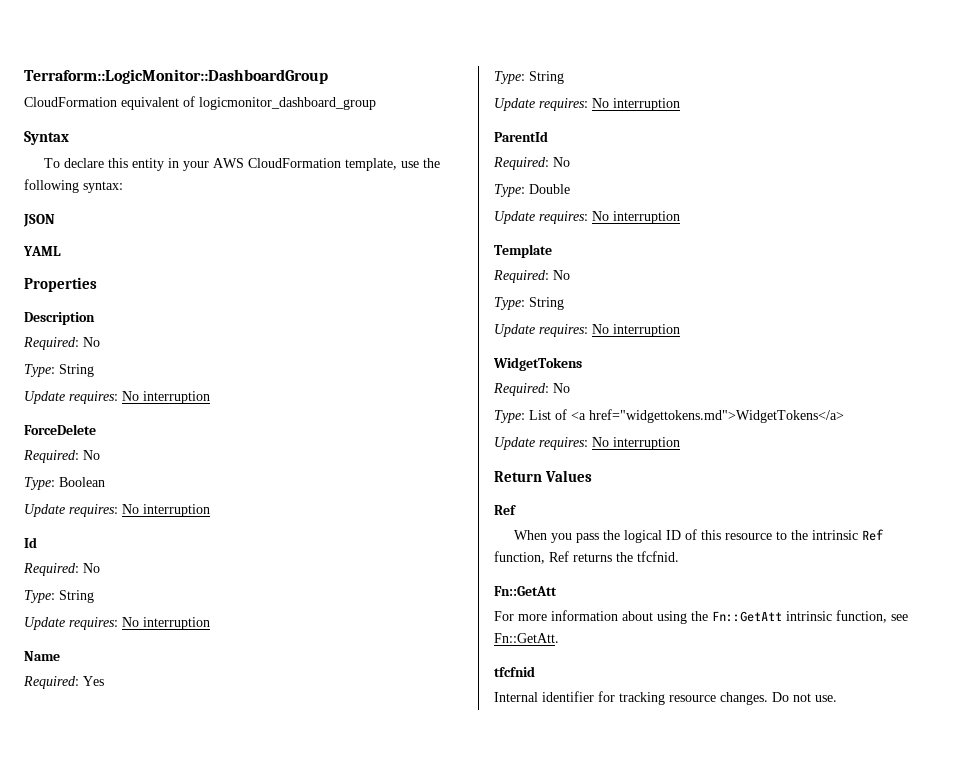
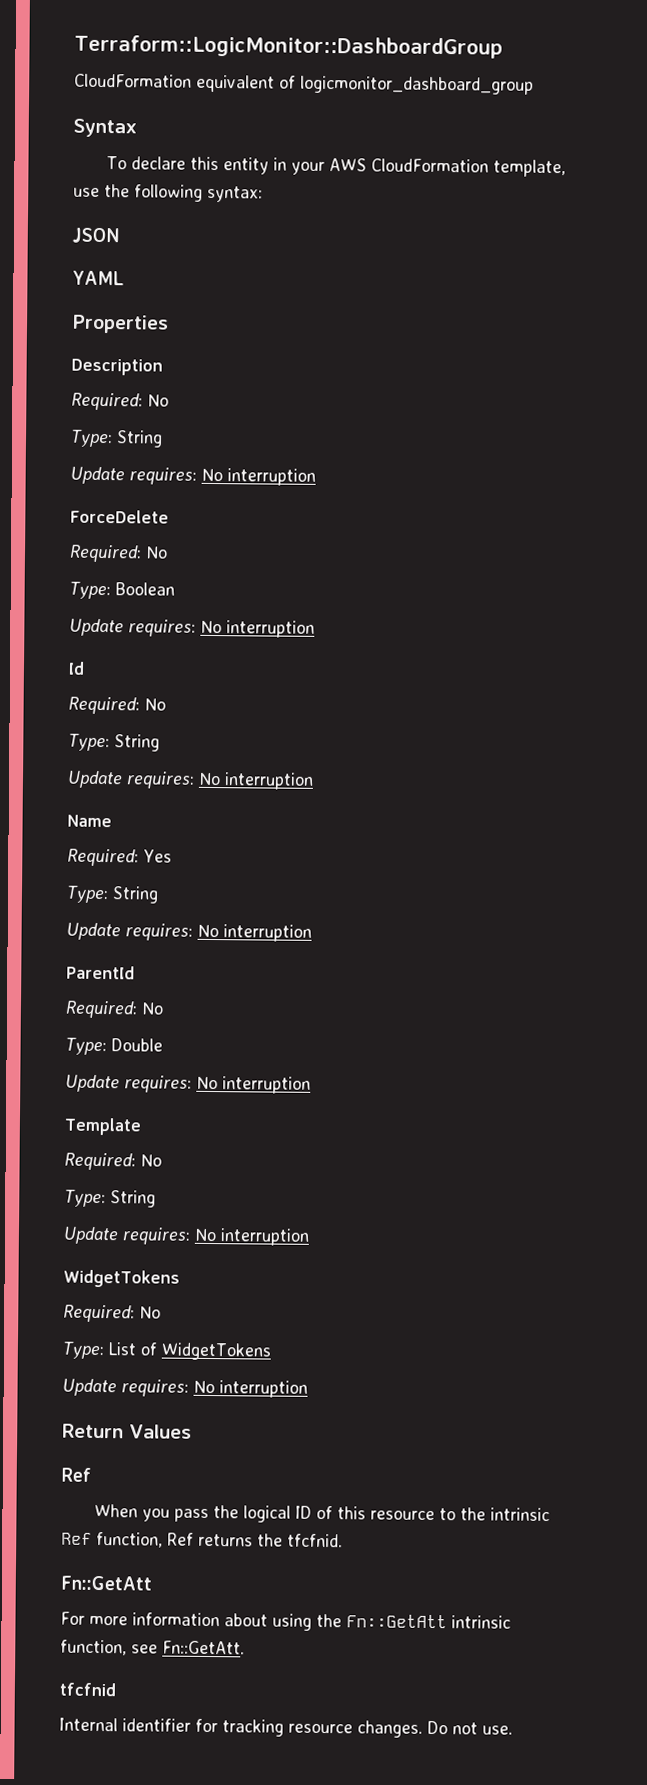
[571,409,844,423] <a href="widgettokens.md">WidgetTokens</a> -> [160,1342,271,1361] WidgetTokens

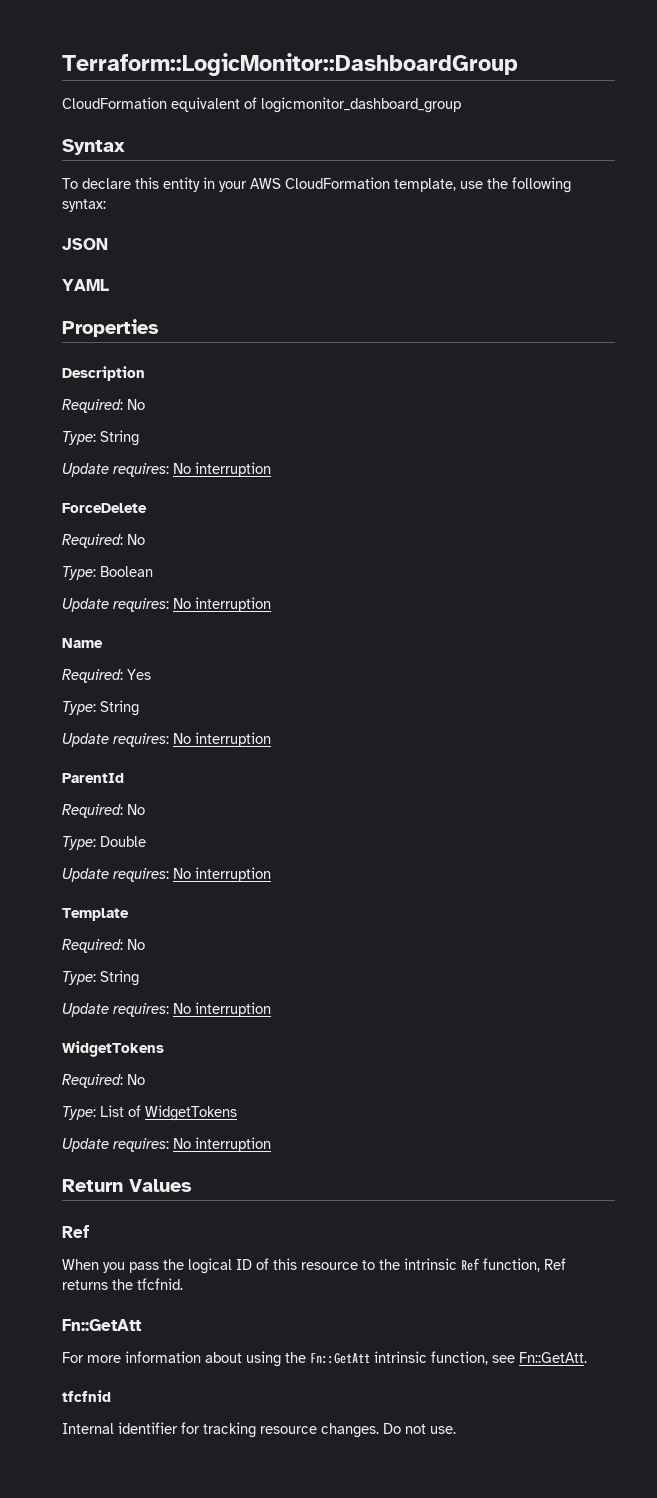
[68,661,85,675] [68,696,166,715] [68,733,160,752] [67,770,314,790] // Id // Required: No // Type: String // Update requires: No interruption -> (271, 604) none

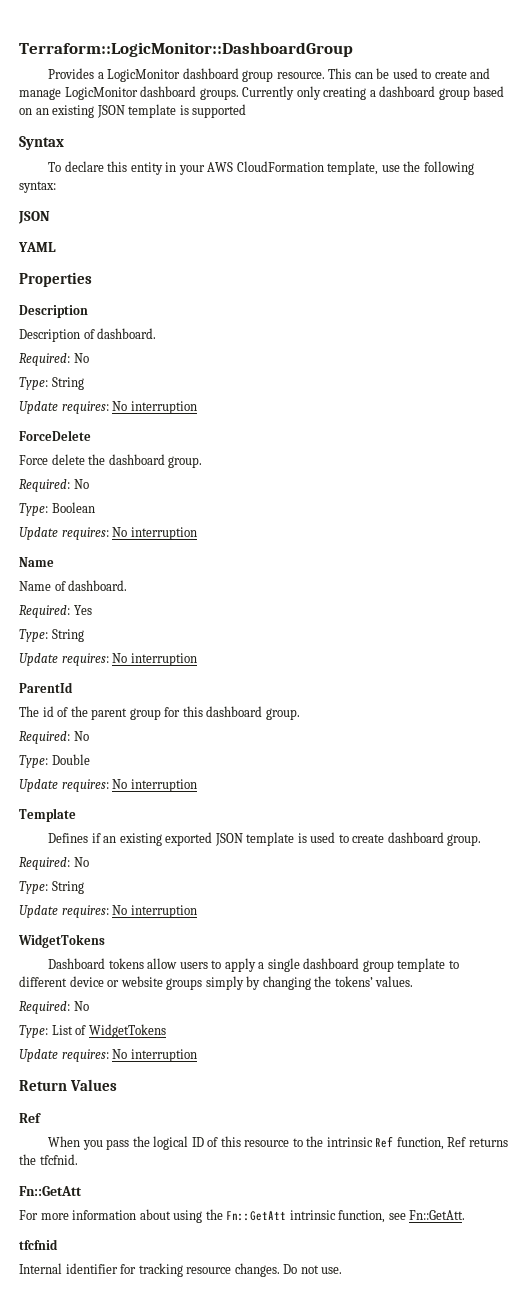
[62,97,461,113] CloudFormation equivalent of logicmonitor_dashboard_group -> [48,68,491,82] [19,86,505,100] [19,104,247,118] Provides a LogicMonitor dashboard group resource. This can be used to create and manage LogicMonitor dashboard groups. Currently only creating a dashboard group based on an existing JSON template is supported
(145, 373) none -> [19,328,157,342] // Description of dashboard.
(147, 508) none -> [19,454,203,468] // Force delete the dashboard group.
(103, 643) none -> [19,580,128,591] // Name of dashboard.
(124, 778) none -> [19,706,300,720] // The id of the parent group for this dashboard group.
(129, 914) none -> [48,832,482,846] // Defines if an existing exported JSON template is used to create dashboard group.
(164, 1049) none -> [48,958,459,972] [19,976,414,990] // Dashboard tokens allow users to apply a single dashboard group template to different device or website groups simply by changing the tokens’ values.

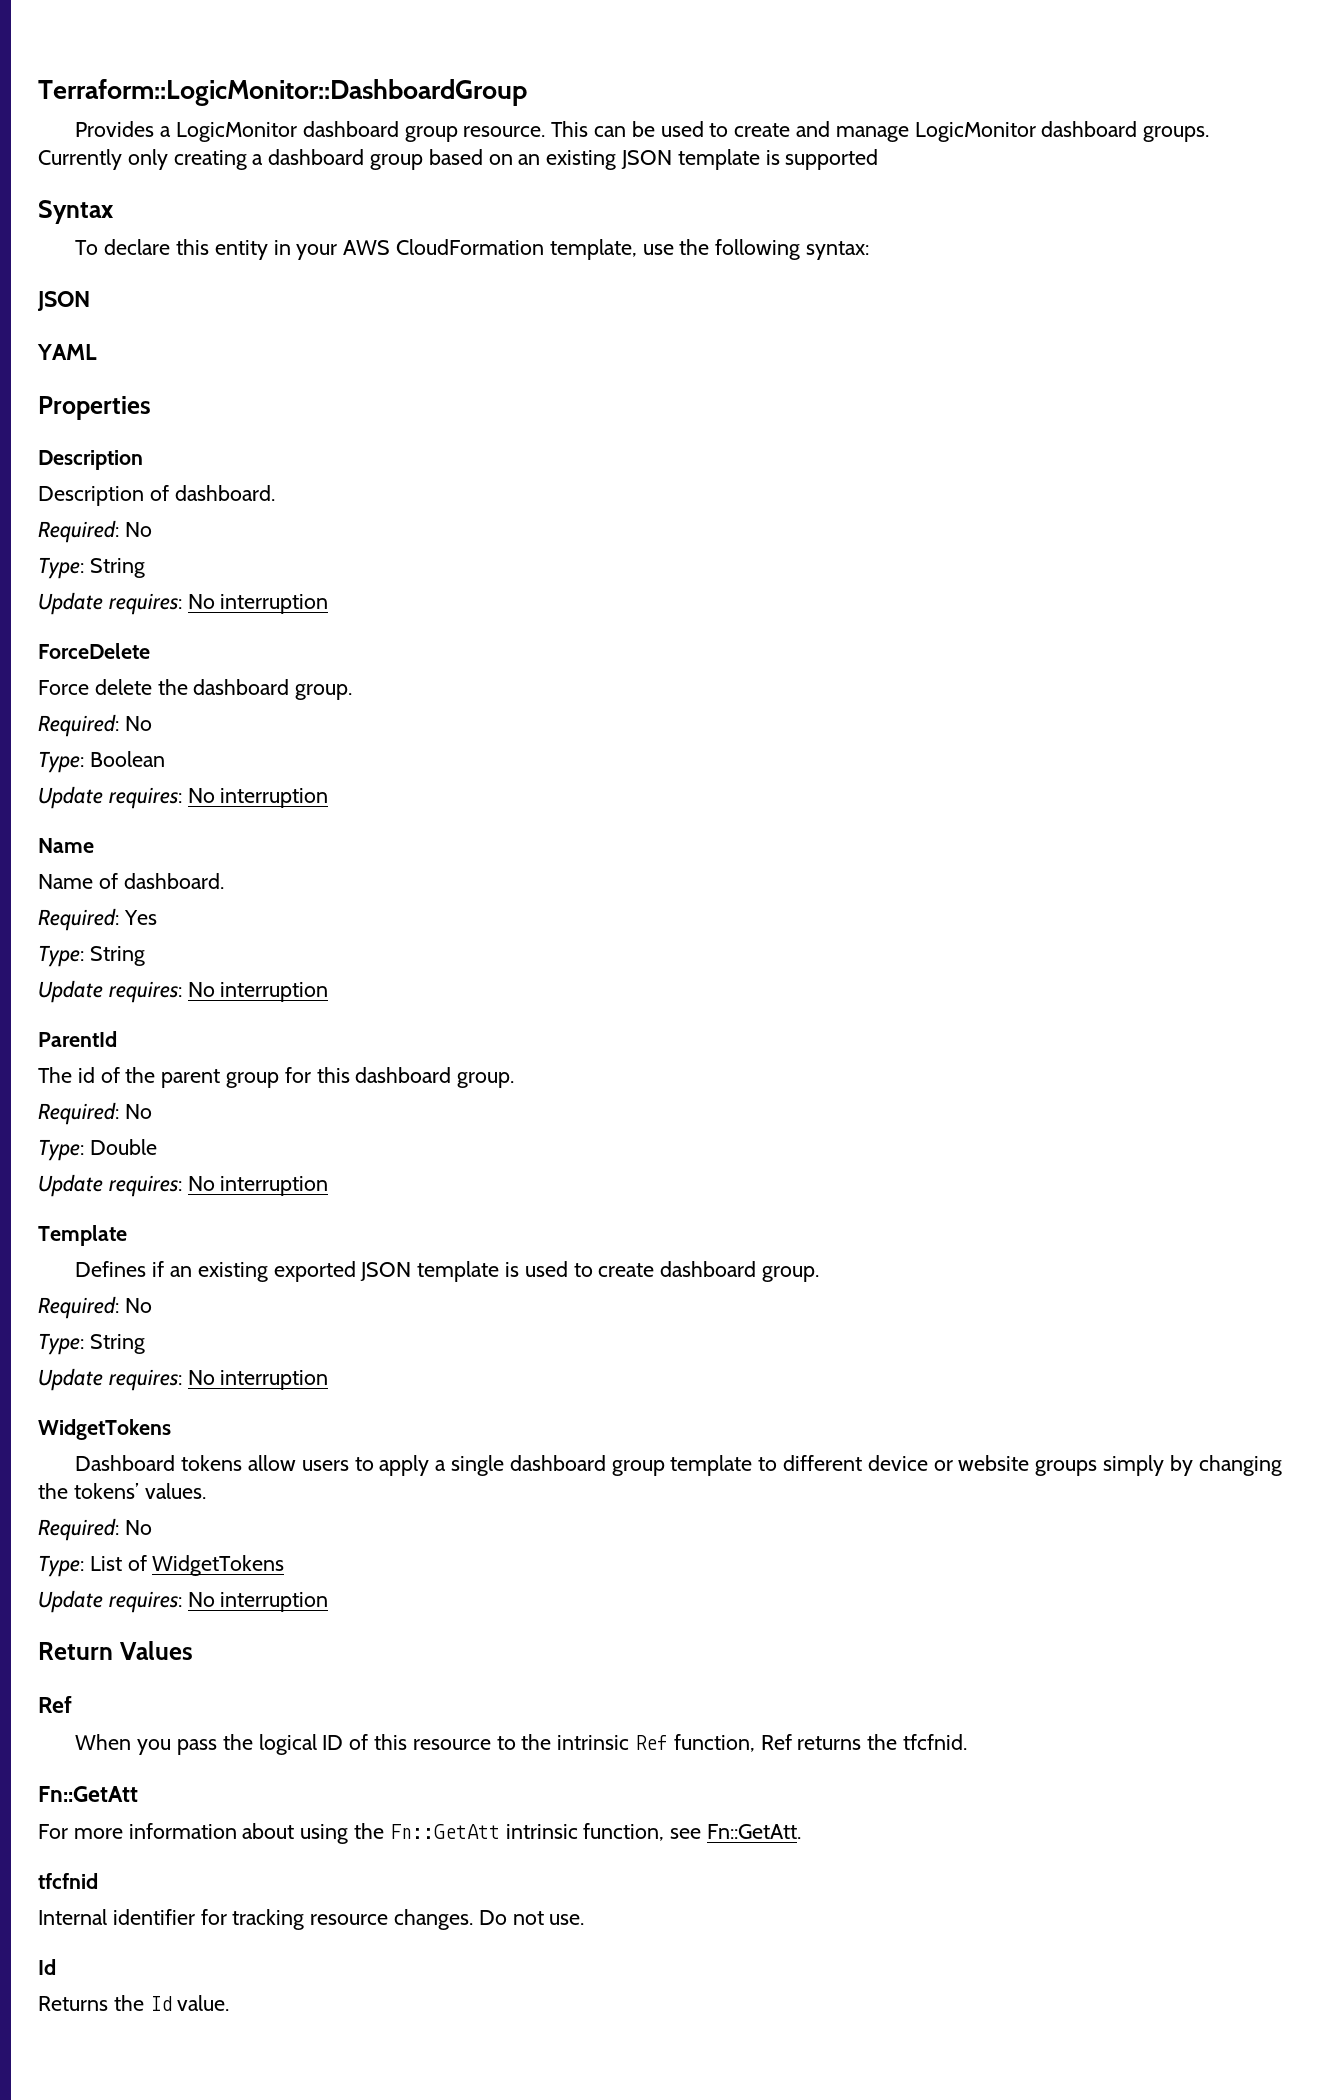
(343, 1270) none -> [38,1959,56,1975] [38,1995,230,2011] // Id // Returns the Id value.

